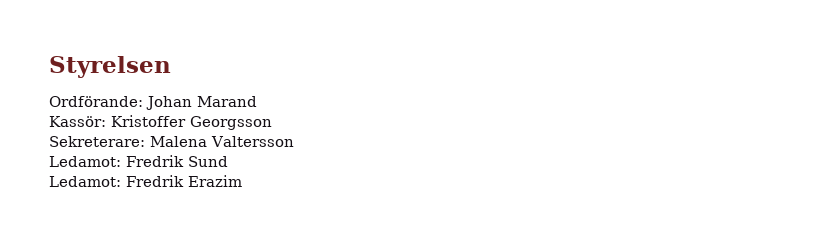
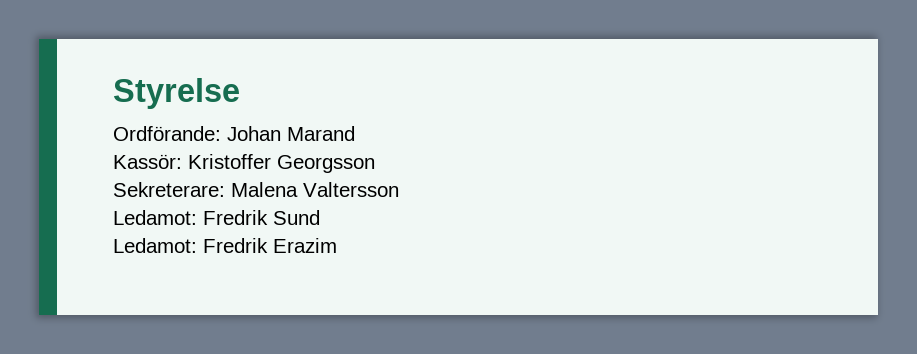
[49,56,171,78] Styrelsen -> [113,78,240,109] Styrelse

